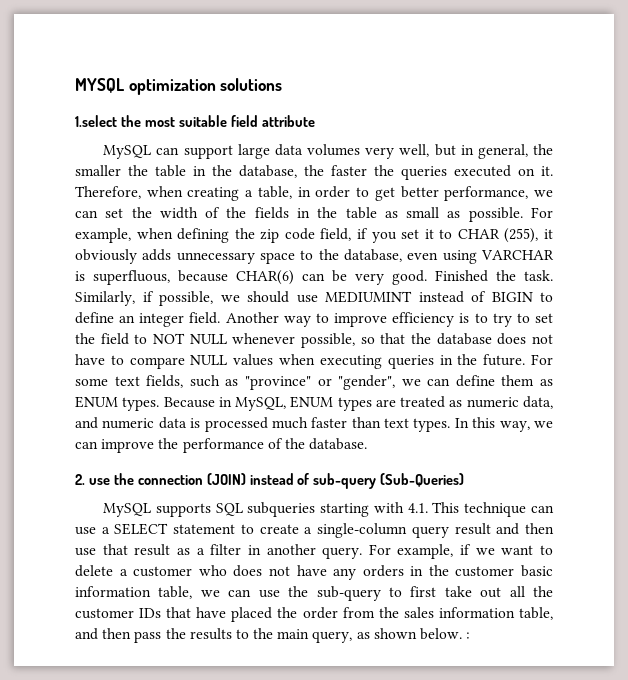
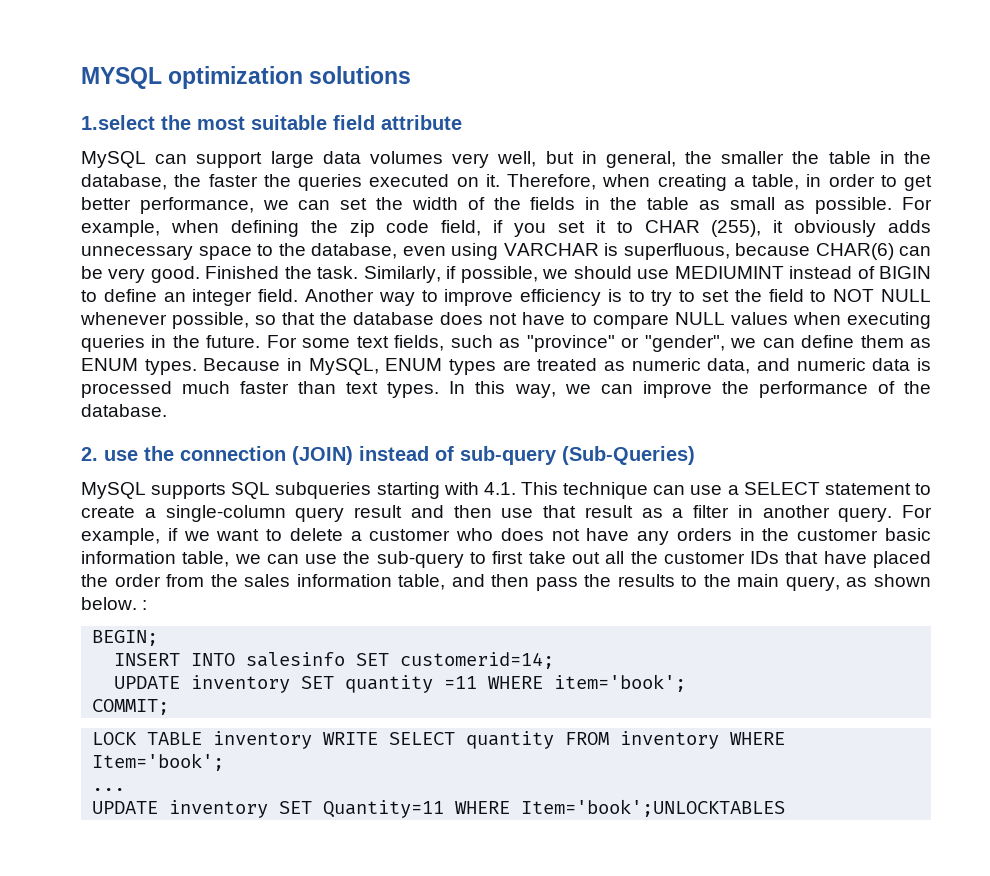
(471, 635) none -> [92,630,159,646] [114,652,555,669] [114,674,687,693] [92,699,170,715] [92,731,786,749] [92,753,225,771] [92,788,126,791] [92,799,786,818] // BEGIN; // INSERT INTO salesinfo SET customerid=14; // UPDATE inventory SET quantity =11 WHERE item='book'; // COMMIT; // LOCK TABLE inventory WRITE SELECT quantity FROM inventory WHERE Item='book'; // ... // UPDATE inventory SET Quantity=11 WHERE Item='book';UNLOCKTABLES

